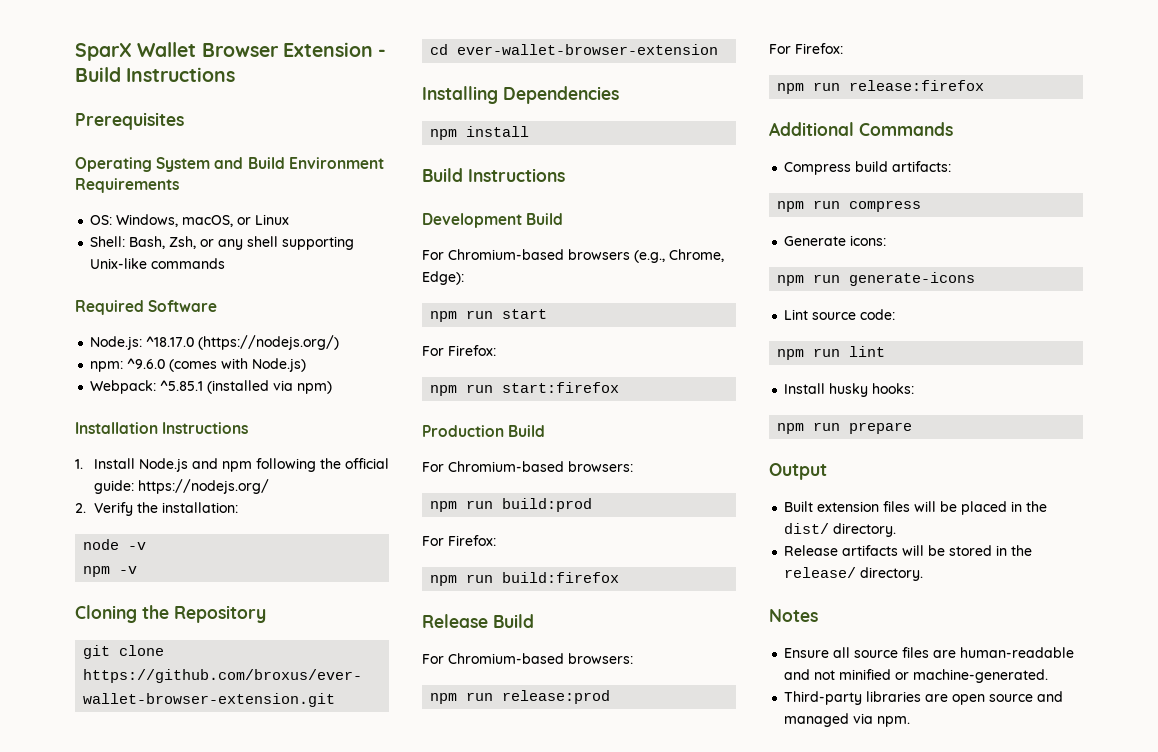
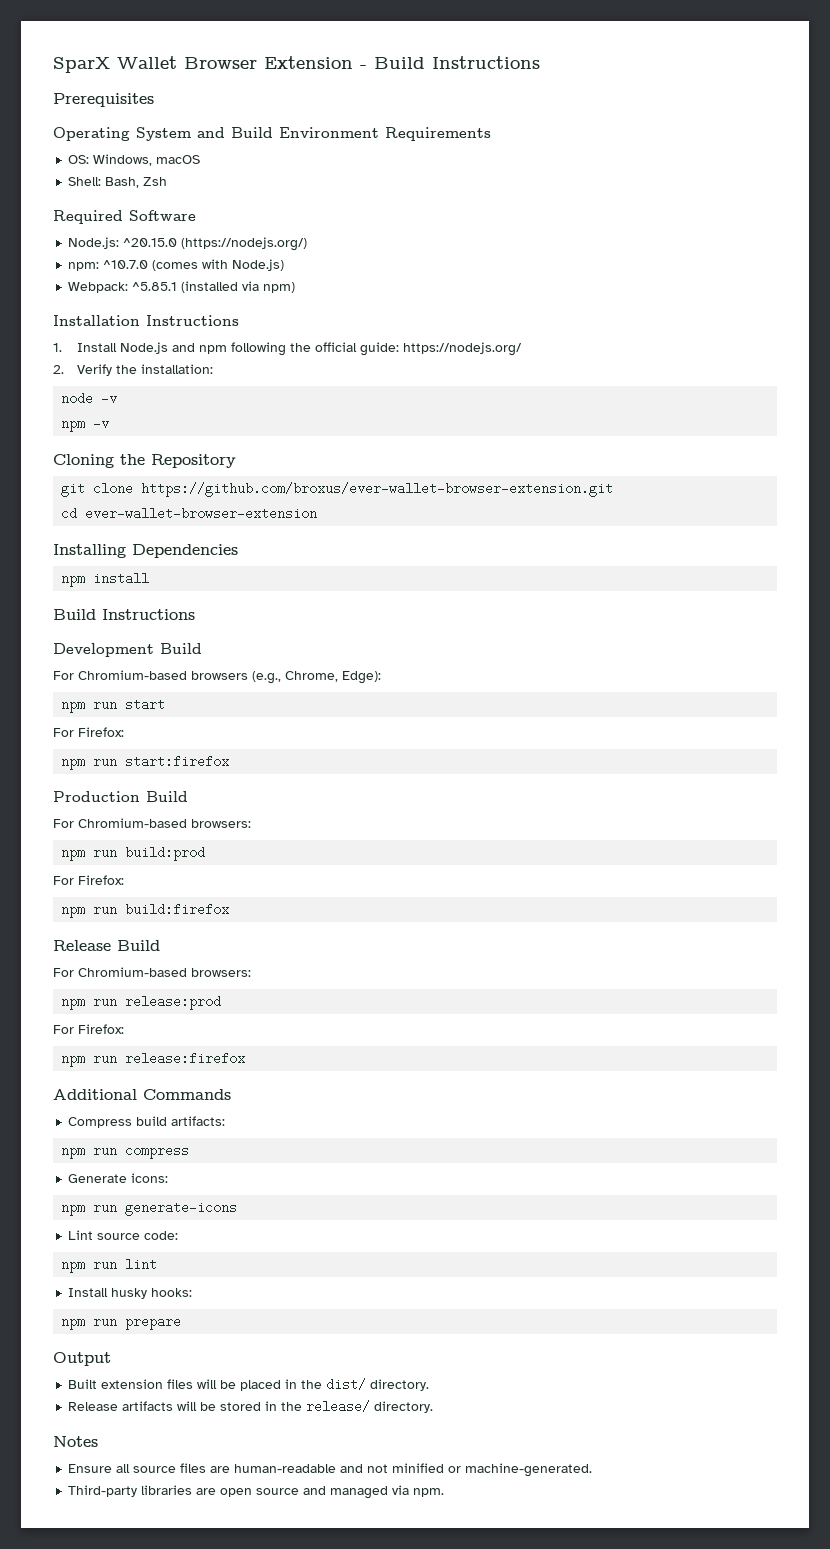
[182,214,290,227] macOS, or Linux -> [156,155,201,164] macOS
[169,236,355,250] [90,258,226,269] Zsh, or any shell supporting Unix-like commands -> [143,177,168,186] Zsh
[146,336,195,347] ^18.17.0 -> [123,238,178,247] ^20.15.0
[127,358,166,369] ^9.6.0 -> [103,260,149,269] ^10.7.0

